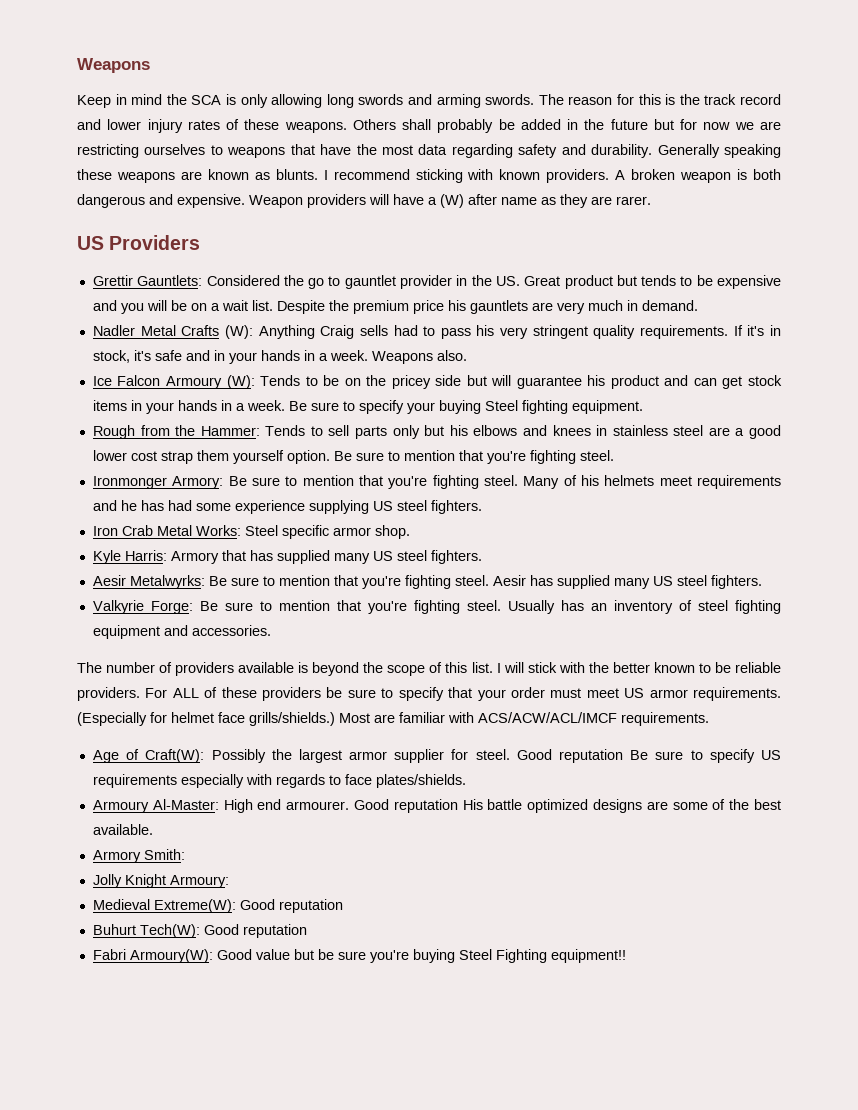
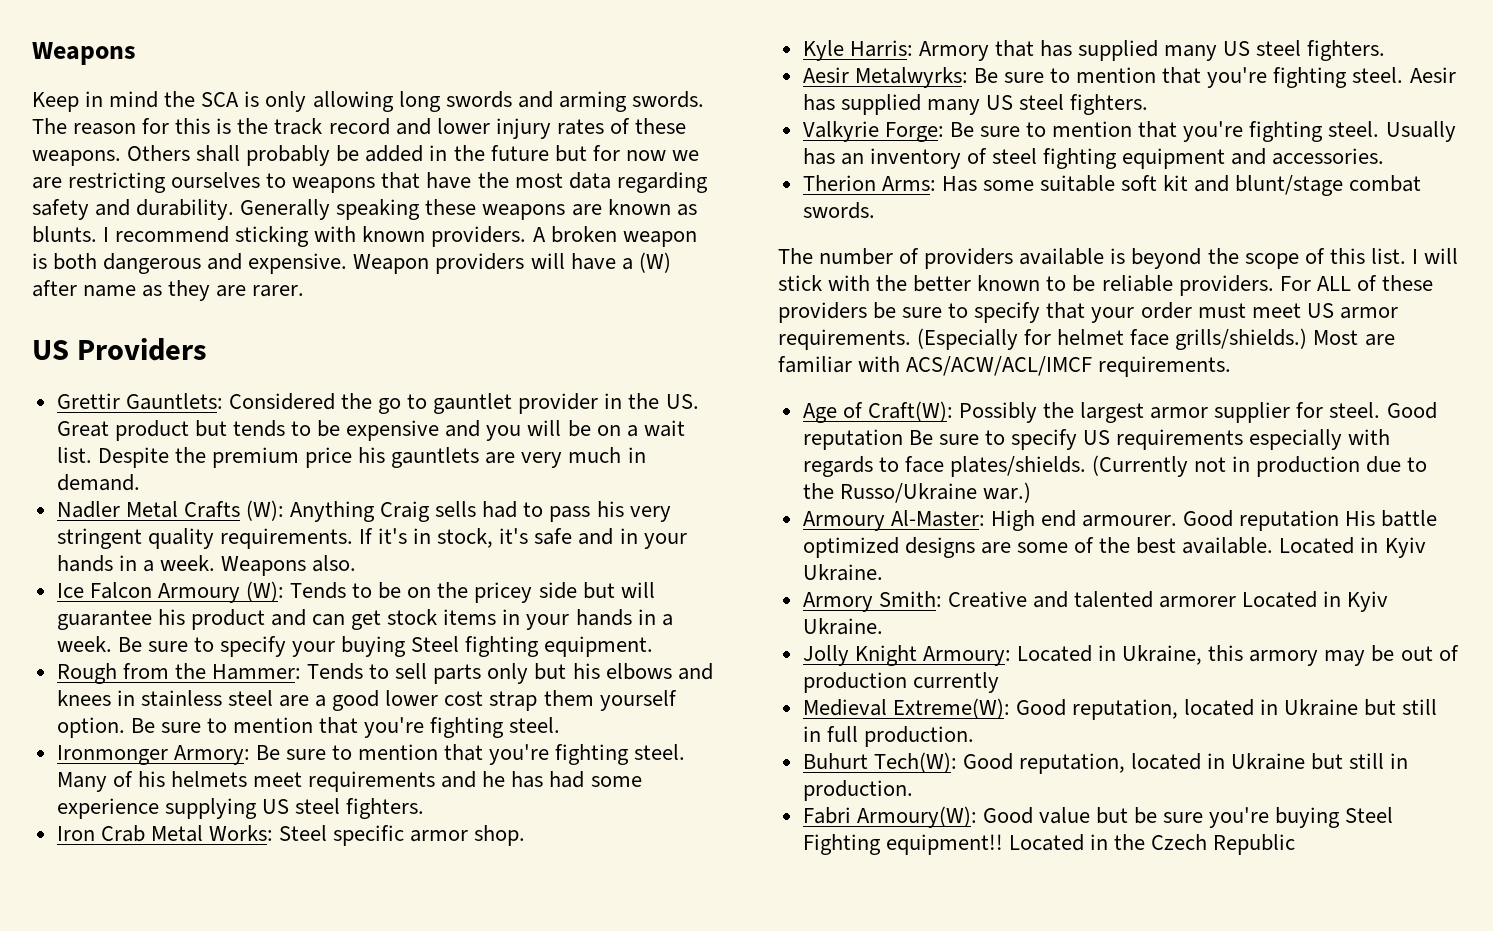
(271, 630) none -> [802,175,1422,196] [802,202,875,219] // Therion Arms: Has some suitable soft kit and blunt/stage combat swords.
(466, 781) none -> [1092,455,1428,477] [802,482,1031,503] (Currently not in production due to the Russo/Ukraine war.)
[92,849,185,863] [92,874,229,888] [92,899,343,913] [92,924,307,938] // Armory Smith: // Jolly Knight Armoury: // Medieval Extreme(W): Good reputation // Buhurt Tech(W): Good reputation -> [1279,537,1426,558] [802,564,883,581] [802,591,1389,612] [802,618,883,635] [802,645,1459,666] [802,672,999,693] [802,698,1438,720] [802,726,974,747] [802,752,1409,774] [802,780,913,801] Located in Kyiv Ukraine. // Armory Smith: Creative and talented armorer Located in Kyiv Ukraine. // Jolly Knight Armoury: Located in Ukraine, this armory may be out of production currently // Medieval Extreme(W): Good reputation, located in Ukraine but still in full production. // Buhurt Tech(W): Good reputation, located in Ukraine but still in production.
(626, 956) none -> [1008,834,1296,855] Located in the Czech Republic

